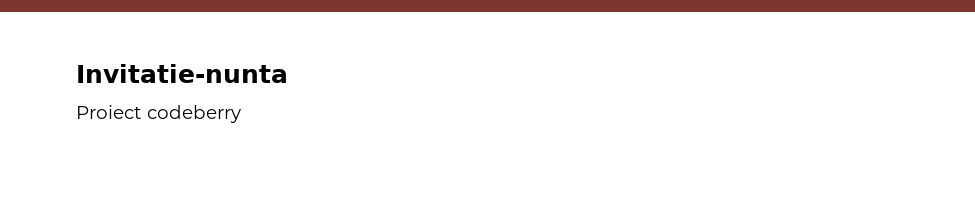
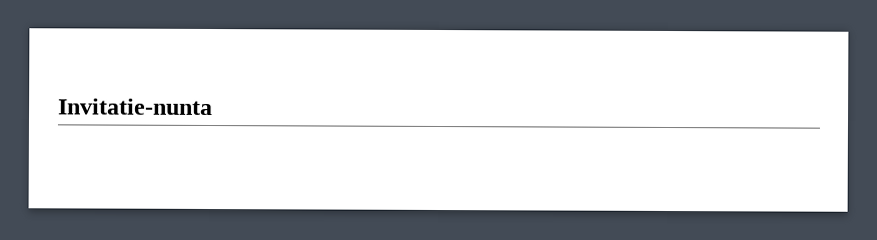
[76,105,241,123] // Proiect codeberry -> (213, 107) none

